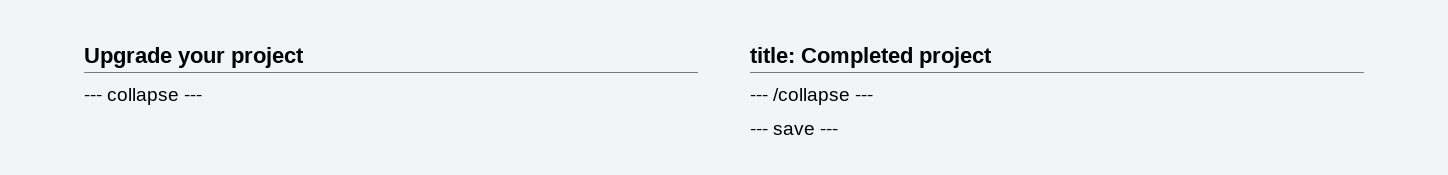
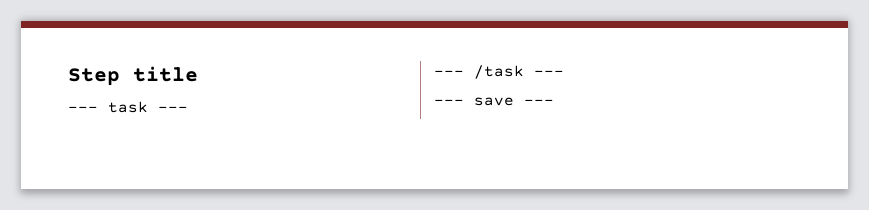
[84,47,304,68] [84,88,203,105] [750,47,992,68] [750,88,851,105] Upgrade your project // --- collapse --- // title: Completed project // --- /collapse -> [68,66,198,86] [68,101,188,113] [434,65,524,79] Step title // --- task --- // --- /task

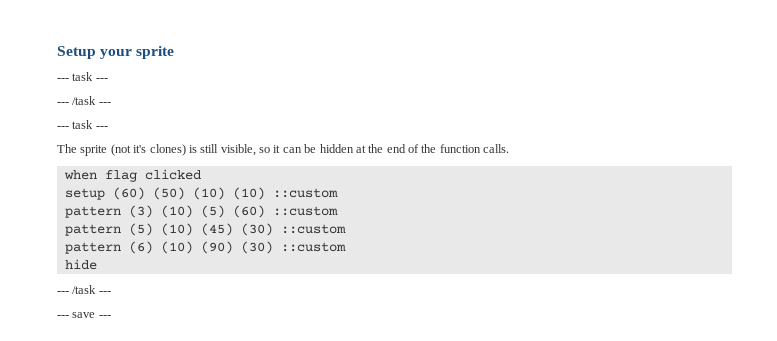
[68,66,198,86] Step title -> [57,46,175,59] Setup your sprite
(564, 73) none -> [57,120,108,129] [57,144,510,156] [63,169,201,182] [64,187,338,200] [64,205,338,218] [64,223,346,236] [64,241,346,254] [64,259,97,270] [57,285,111,294] // --- task --- // The sprite (not it's clones) is still visible, so it can be hidden at the end of the function calls. // when flag clicked // setup (60) (50) (10) (10) ::custom // pattern (3) (10) (5) (60) ::custom // pattern (5) (10) (45) (30) ::custom // pattern (6) (10) (90) (30) ::custom // hide // --- /task ---

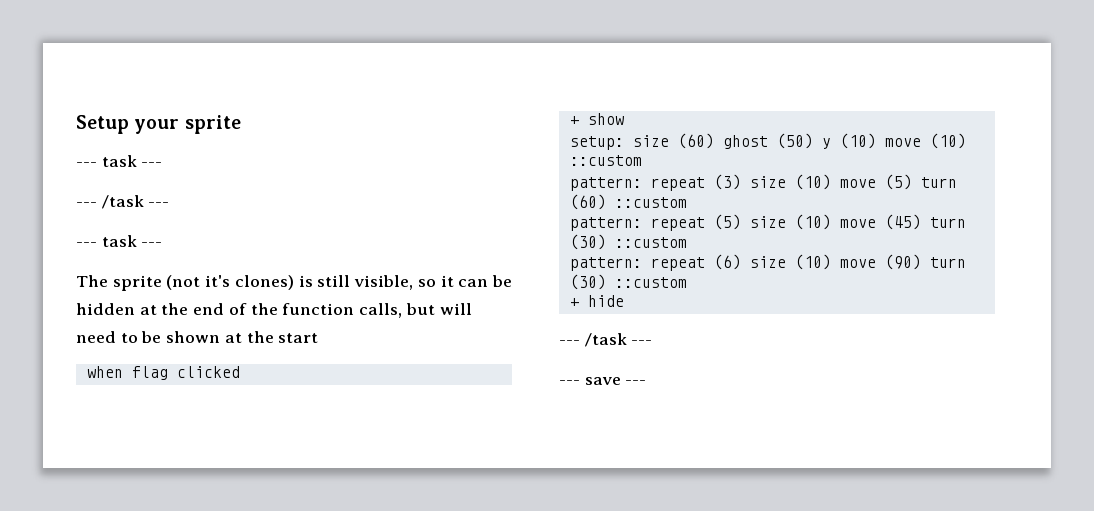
[483,144,510,153] [63,169,201,182] [64,187,338,200] [64,205,338,218] [64,223,346,236] [64,241,346,254] calls. // when flag clicked // setup (60) (50) (10) (10) ::custom // pattern (3) (10) (5) (60) ::custom // pattern (5) (10) (45) (30) ::custom // pattern (6) (10) (90) (30) ::custom // -> [359,303,472,318] [76,331,319,343] [86,366,240,380] [569,113,624,125] [569,133,966,150] [569,155,642,166] [569,174,957,191] [569,194,687,210] [569,214,966,231] [569,234,687,250] [569,254,966,271] [569,274,687,290] [569,298,579,307] calls, but will need to be shown at the start // when flag clicked // + show // setup: size (60) ghost (50) y (10) move (10) ::custom // pattern: repeat (3) size (10) move (5) turn (60) ::custom // pattern: repeat (5) size (10) move (45) turn (30) ::custom // pattern: repeat (6) size (10) move (90) turn (30) ::custom // +

